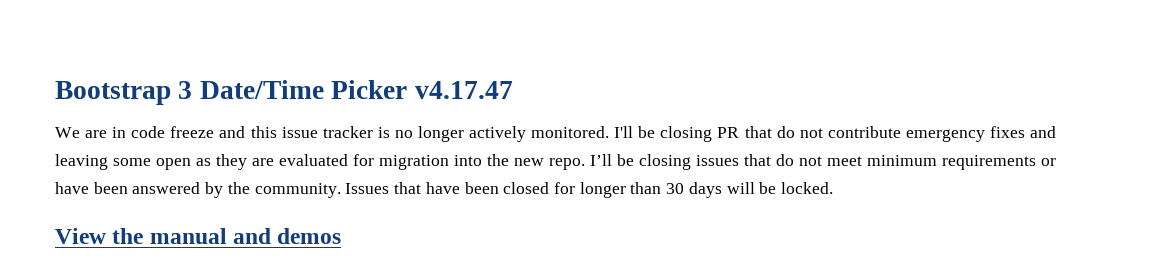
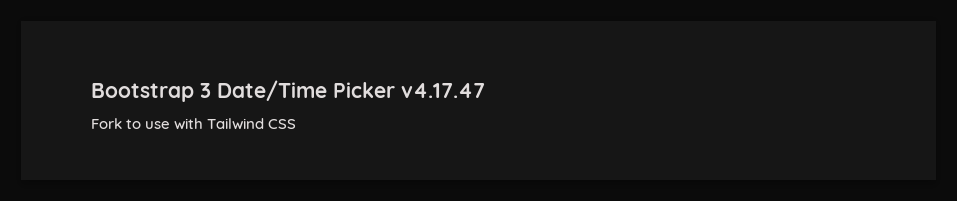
[55,126,1057,142] [55,154,1056,170] [55,182,834,198] [55,228,342,244] We are in code freeze and this issue tracker is no longer actively monitored. I'll be closing PR that do not contribute emergency fixes and leaving some open as they are evaluated for migration into the new repo. I’ll be closing issues that do not meet minimum requirements or have been answered by the community. Issues that have been closed for longer than 30 days will be locked. // View the manual and demos -> [91,118,297,130] Fork to use with Tailwind CSS

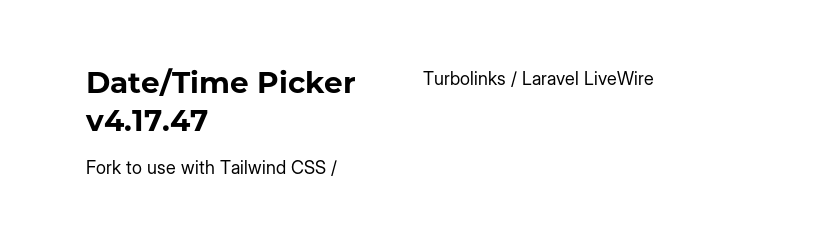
[91,83,211,102] Bootstrap 3 -> (86, 82) none
(297, 124) none -> [331,160,337,176] [423,71,654,87] / Turbolinks / Laravel LiveWire

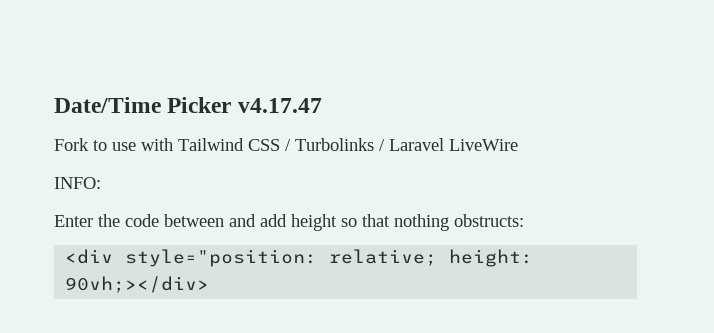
(654, 78) none -> [54,177,101,189] [54,214,524,231] [65,249,534,267] [65,276,210,293] // INFO: // Enter the code between and add height so that nothing obstructs: // <div style="position: relative; height: 90vh;></div>

